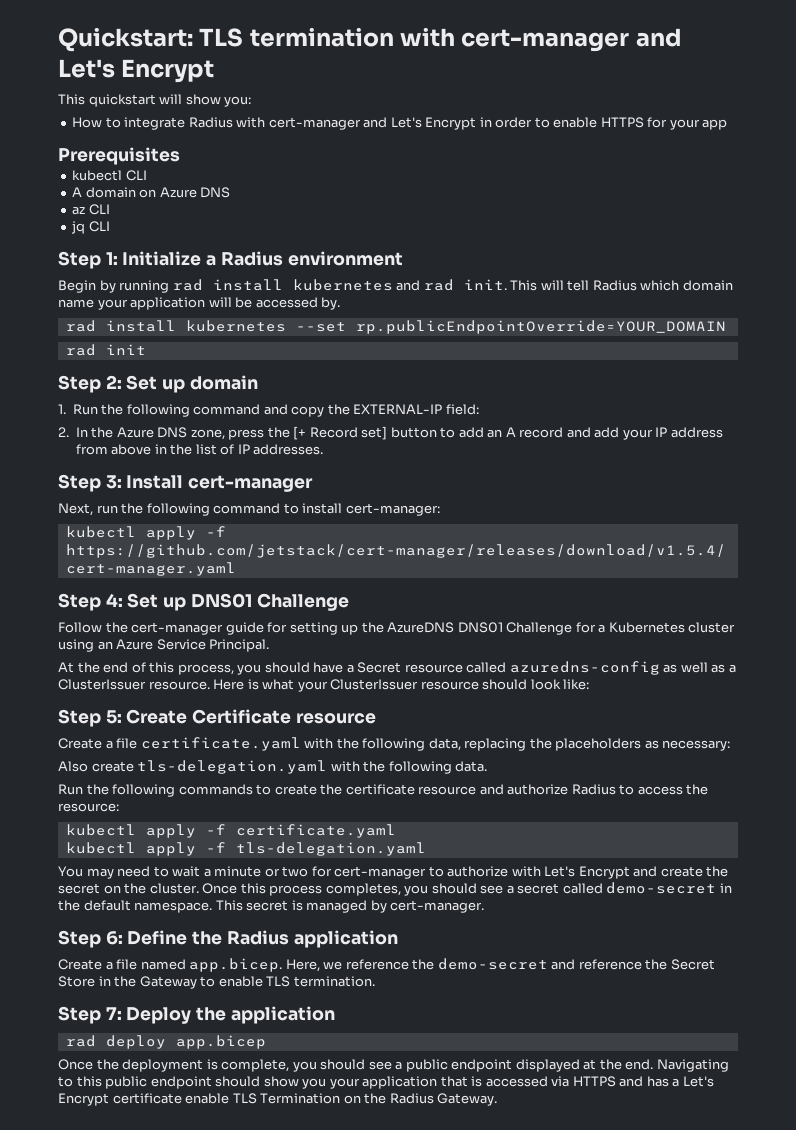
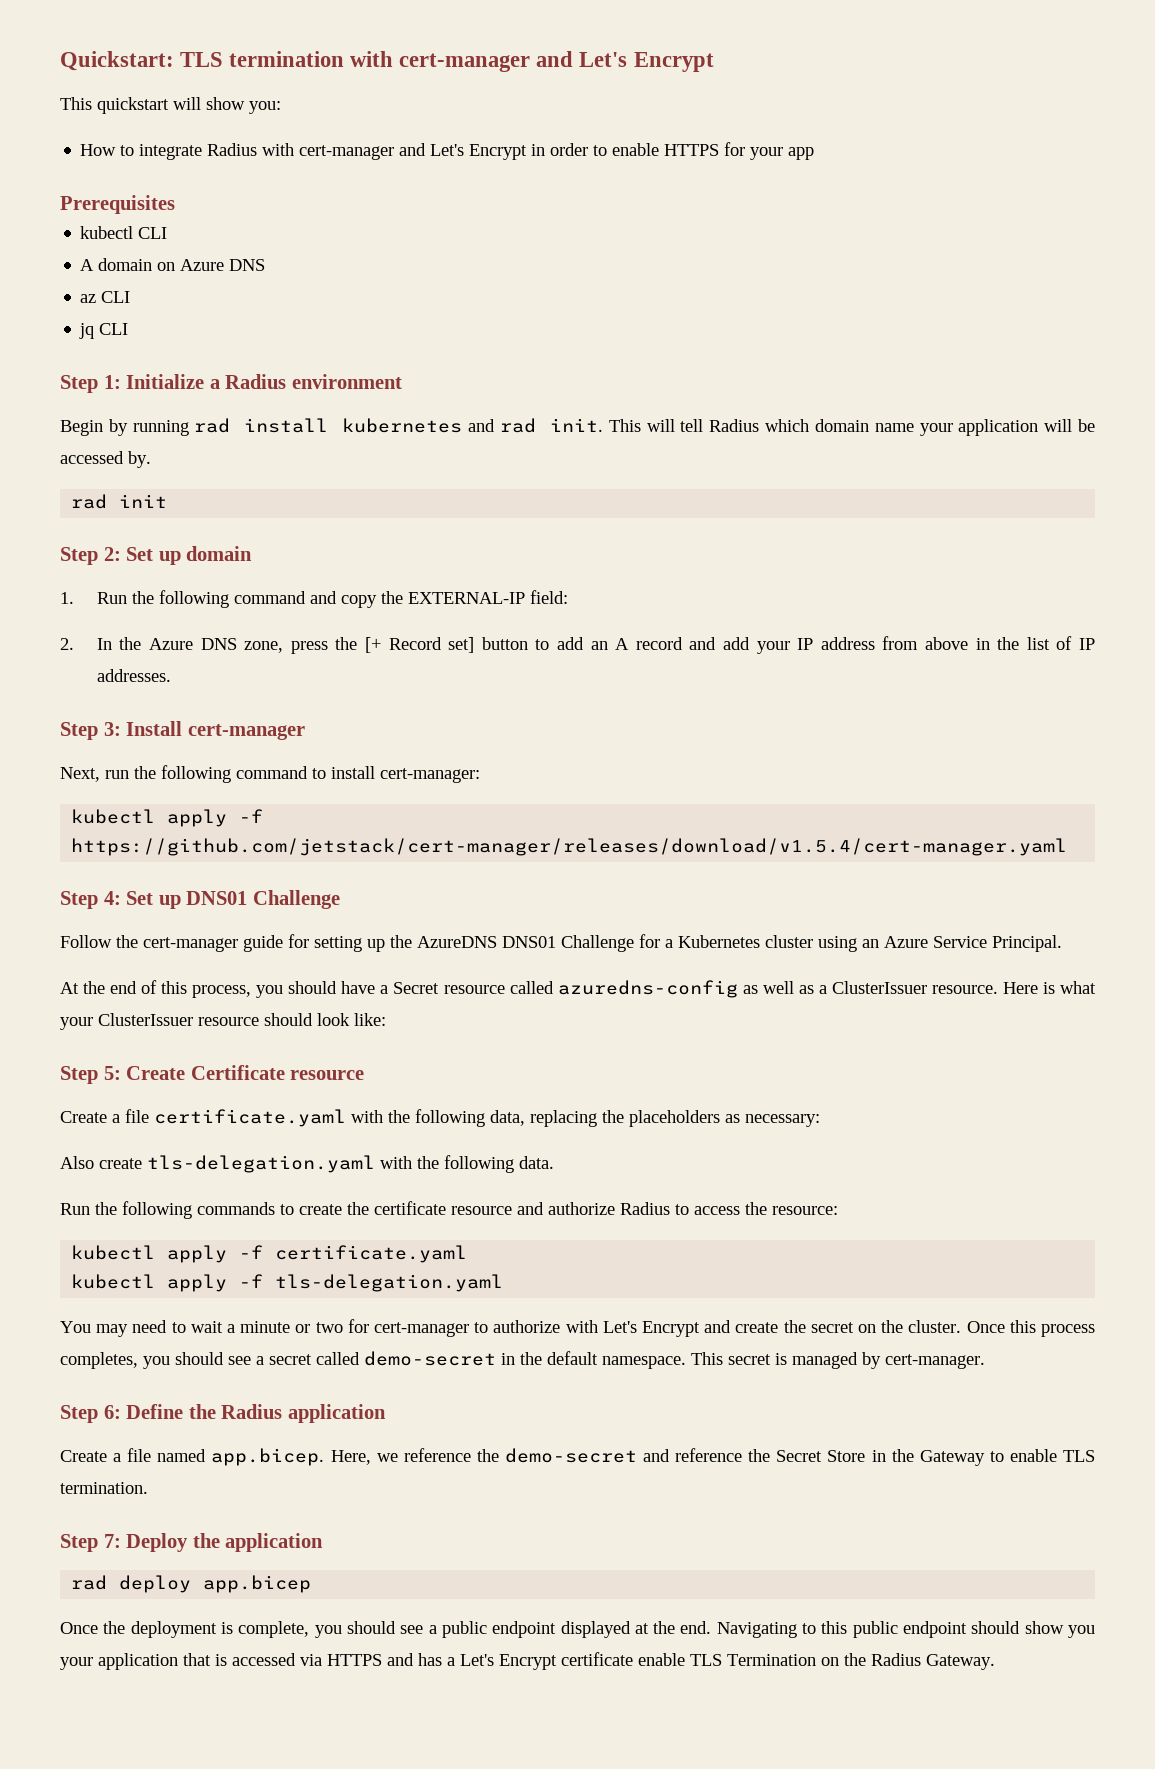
[65,320,726,334] // rad install kubernetes --set rp.publicEndpointOverride=YOUR_DOMAIN -> (151, 459) none

